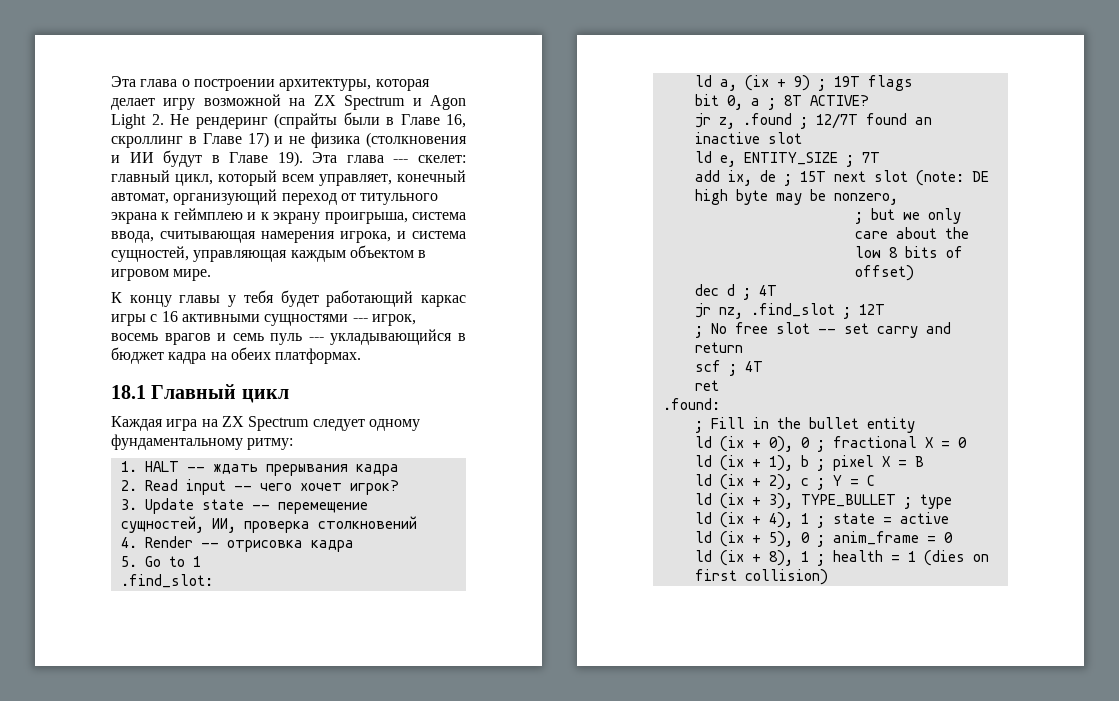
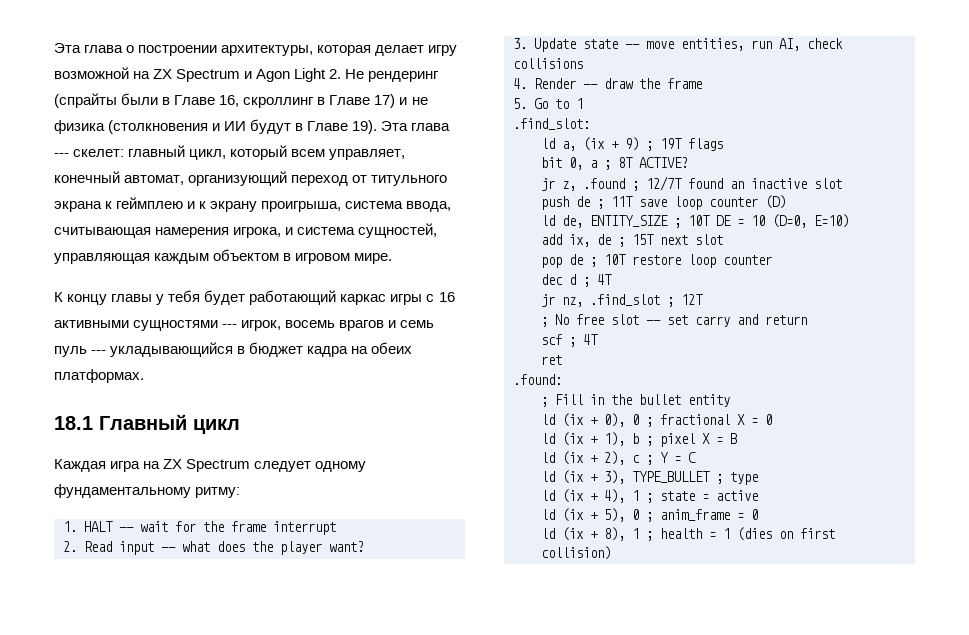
[212,464,399,476] ждать прерывания кадра -> [140,521,336,535] wait for the frame interrupt
[259,480,399,495] чего хочет игрок? -> [182,541,364,555] what does the player want?
[277,502,368,514] [120,516,417,533] перемещение сущностей, ИИ, проверка столкновений -> [646,38,843,51] [513,58,583,69] move entities, run AI, check collisions
[226,540,354,552] отрисовка кадра -> [604,78,702,89] draw the frame
[694,151,736,167] // ld e, -> [541,195,786,210] [541,215,583,228] // push de ; 11T save loop counter (D) // ld de,
[861,152,880,163] 7T -> [688,214,849,228] 10T DE = 10 (D=0, E=10)
[915,170,989,186] [694,189,898,205] [854,208,961,224] [854,227,969,239] [854,246,963,258] [854,265,914,281] (note: DE high byte may be nonzero, // ; but we only care about the low 8 bits of offset) -> [541,254,772,268] // pop de ; 10T restore loop counter

